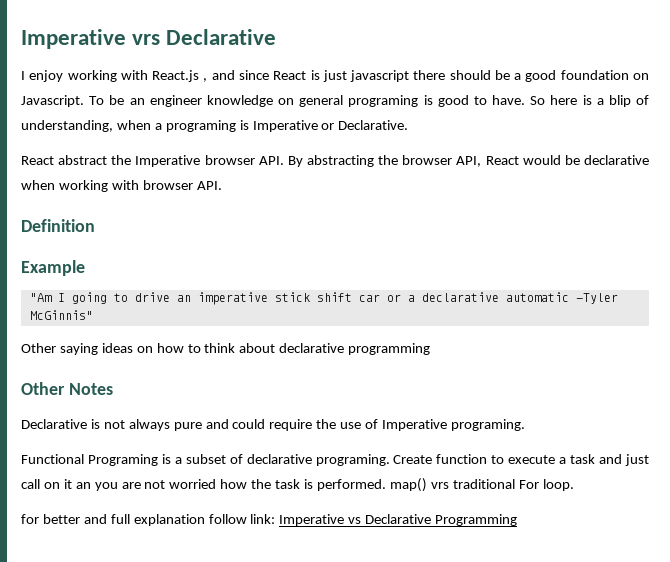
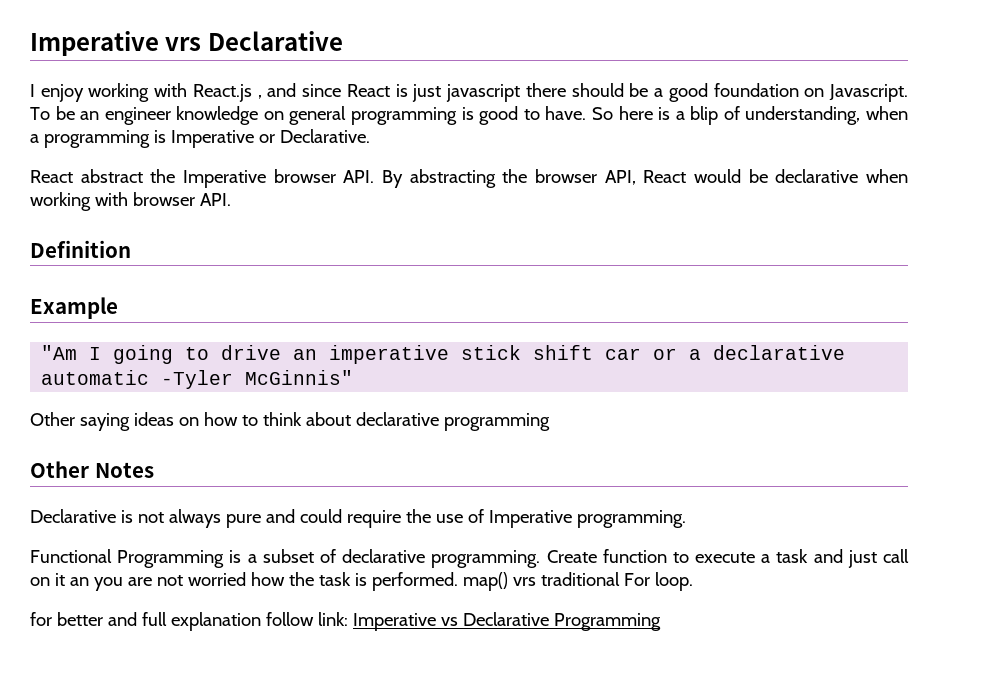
[348,95,419,107] programing -> [351,107,458,125] programming
[165,120,236,132] programing -> [43,130,150,148] programming
[450,419,525,431] programing. -> [576,510,686,528] programming.
[87,454,158,466] Programing -> [117,550,225,568] Programming
[315,454,390,466] programing. -> [431,550,541,568] programming.

